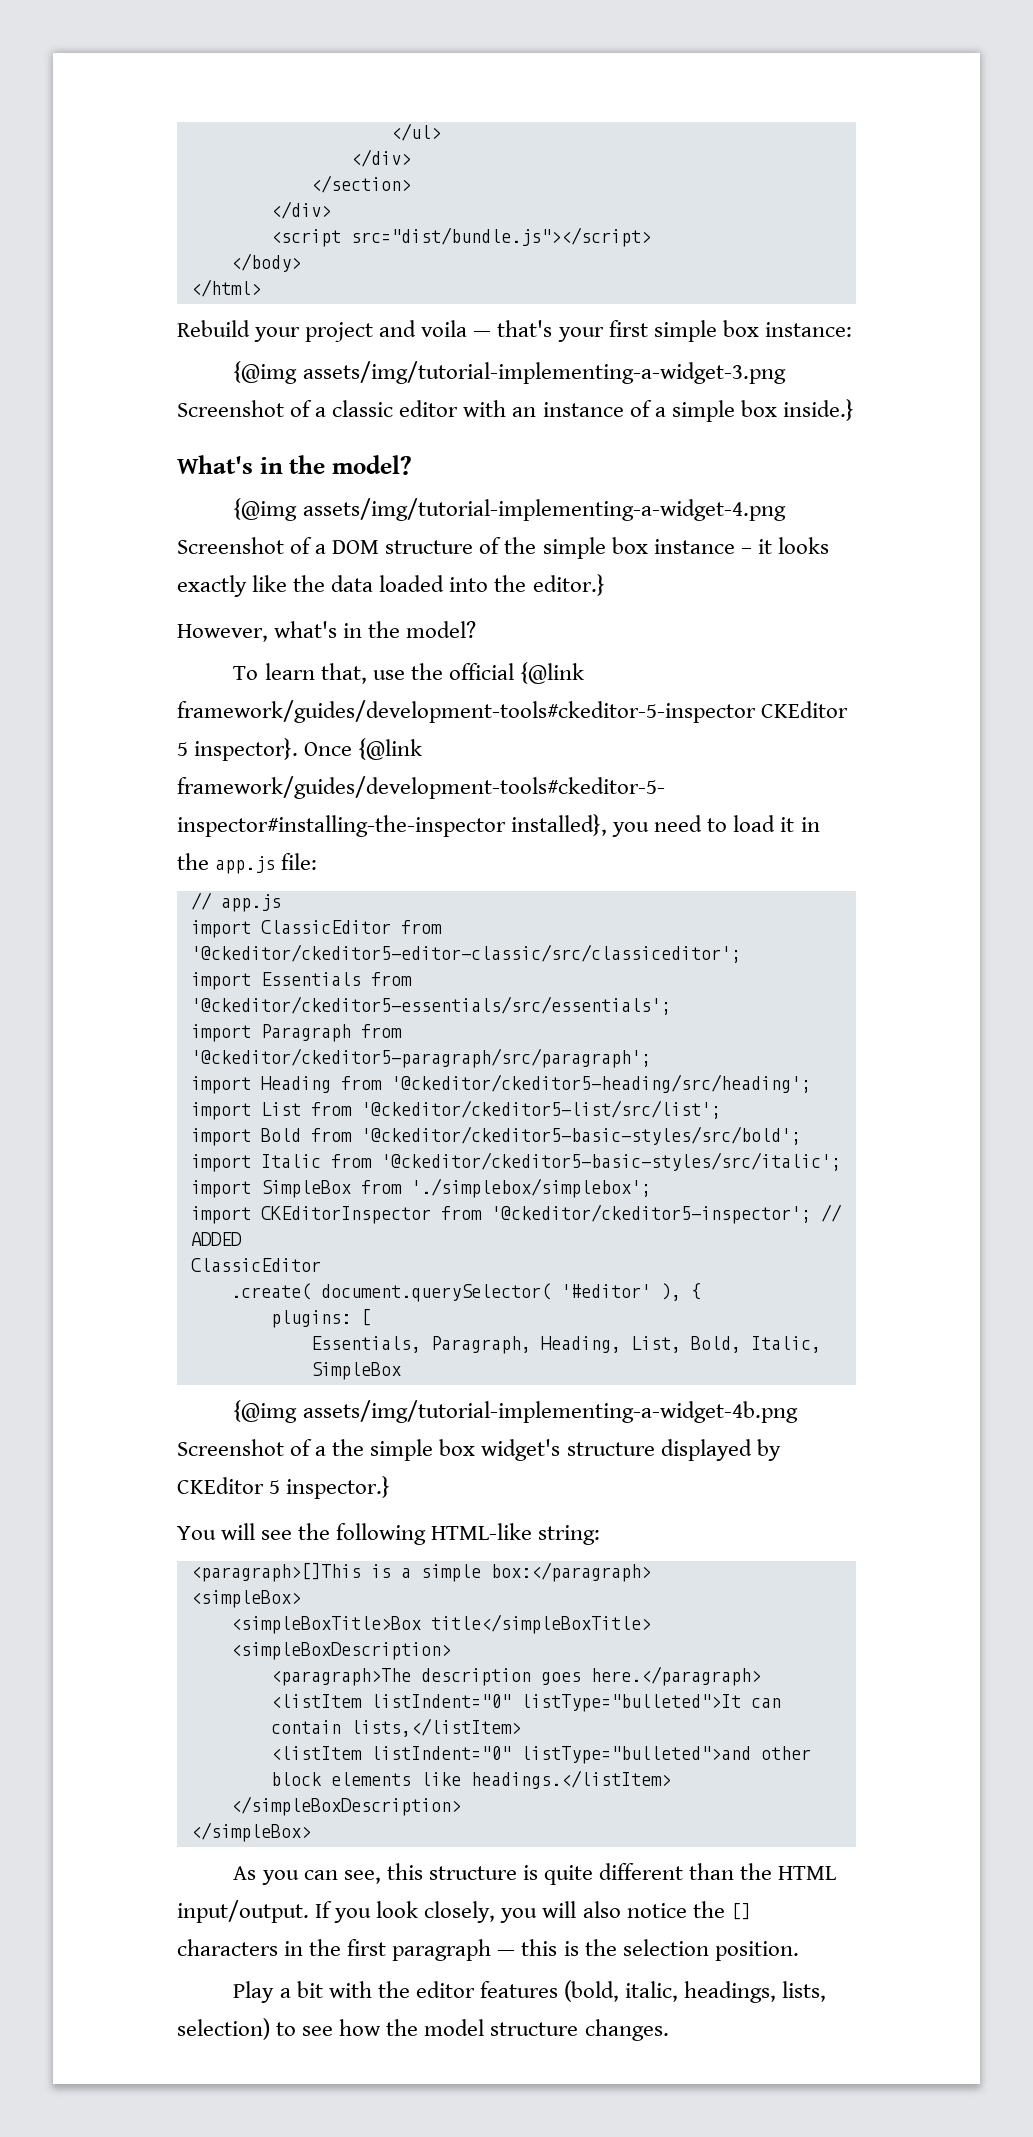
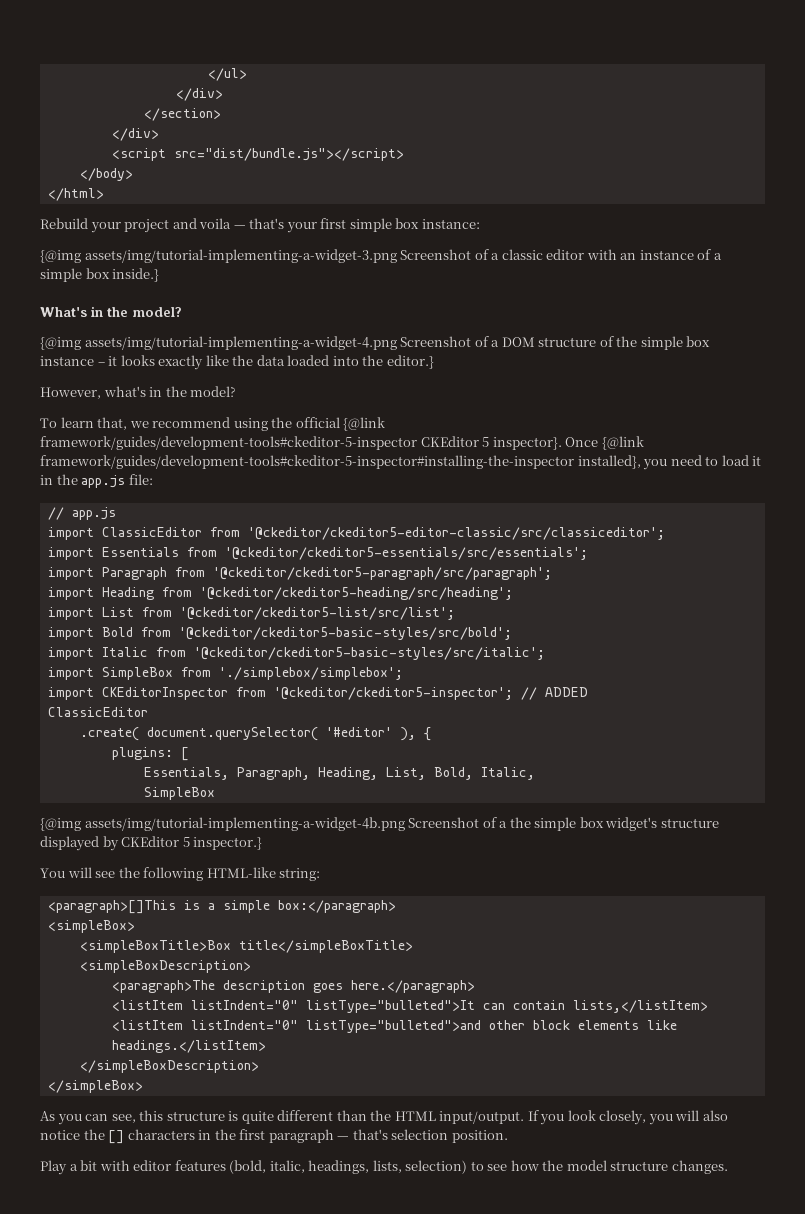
[372,670,405,680] use -> [129,417,268,431] we recommend using
[521,1939,617,1956] this is the -> [352,1129,388,1140] that's
[377,1981,410,1998] the -> (130, 1165) none

